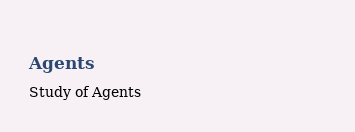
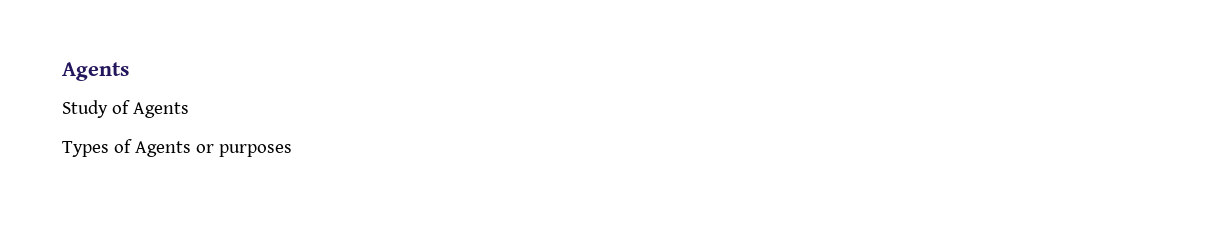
(141, 93) none -> [62,139,292,157] // Types of Agents or purposes

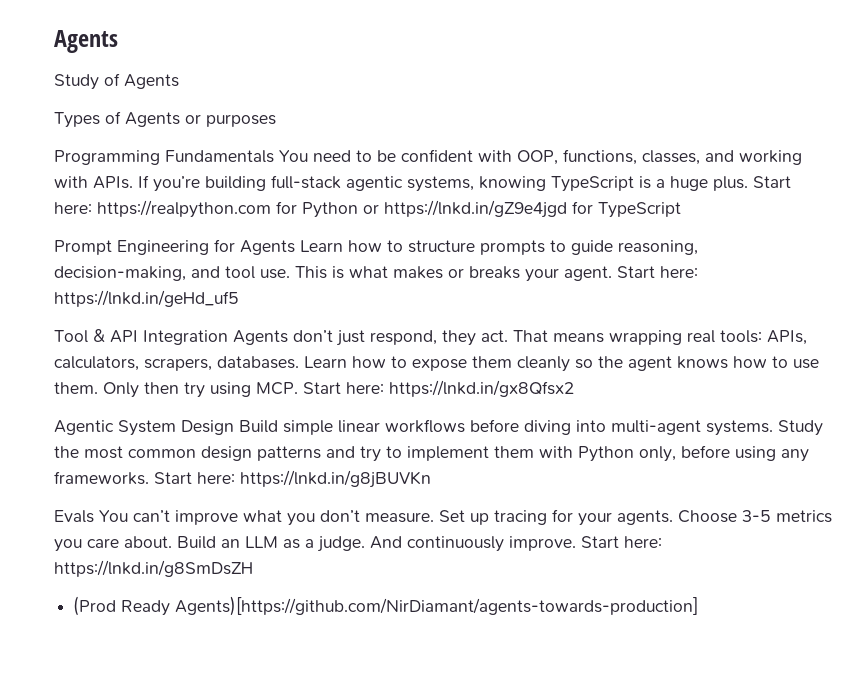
(292, 150) none -> [54,149,802,165] [54,175,791,192] [54,200,681,218] [54,239,698,255] [54,266,698,282] [54,290,239,307] [54,329,807,346] [54,356,819,372] [54,380,574,398] [54,419,823,436] [54,445,809,462] [54,470,431,488] [54,509,832,526] [54,536,662,552] [54,560,253,577] [73,596,699,616] // Programming Fundamentals You need to be confident with OOP, functions, classes, and working with APIs. If you’re building full-stack agentic systems, knowing TypeScript is a huge plus. Start here: https://realpython.com for Python or https://lnkd.in/gZ9e4jgd for TypeScript // Prompt Engineering for Agents Learn how to structure prompts to guide reasoning, decision-making, and tool use. This is what makes or breaks your agent. Start here: https://lnkd.in/geHd_uf5 // Tool & API Integration Agents don’t just respond, they act. That means wrapping real tools: APIs, calculators, scrapers, databases. Learn how to expose them cleanly so the agent knows how to use them. Only then try using MCP. Start here: https://lnkd.in/gx8Qfsx2 // Agentic System Design Build simple linear workflows before diving into multi-agent systems. Study the most common design patterns and try to implement them with Python only, before using any frameworks. Start here: https://lnkd.in/g8jBUVKn // Evals You can’t improve what you don’t measure. Set up tracing for your agents. Choose 3-5 metrics you care about. Build an LLM as a judge. And continuously improve. Start here: https://lnkd.in/g8SmDsZH // (Prod Ready Agents)[https://github.com/NirDiamant/agents-towards-production]

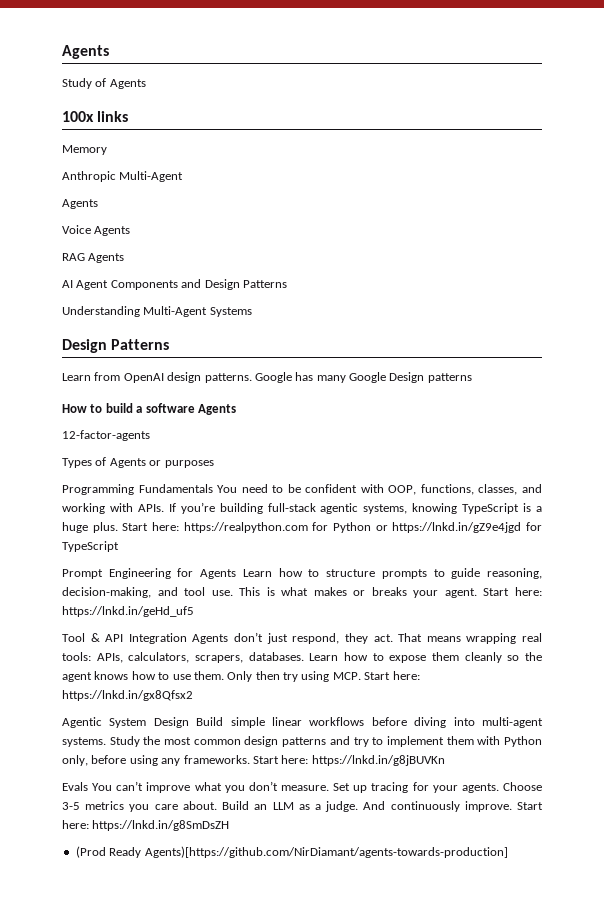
(179, 81) none -> [62,111,129,122] [62,145,107,155] [62,171,184,182] [62,199,98,209] [62,225,131,236] [62,253,125,263] [62,279,287,290] [62,306,252,317] [62,339,170,353] [62,372,472,383] [62,403,236,415] [62,430,150,441] // 100x links // Memory // Anthropic Multi-Agent // Agents // Voice Agents // RAG Agents // AI Agent Components and Design Patterns // Understanding Multi-Agent Systems // Design Patterns // Learn from OpenAI design patterns. Google has many Google Design patterns // How to build a software Agents // 12-factor-agents

